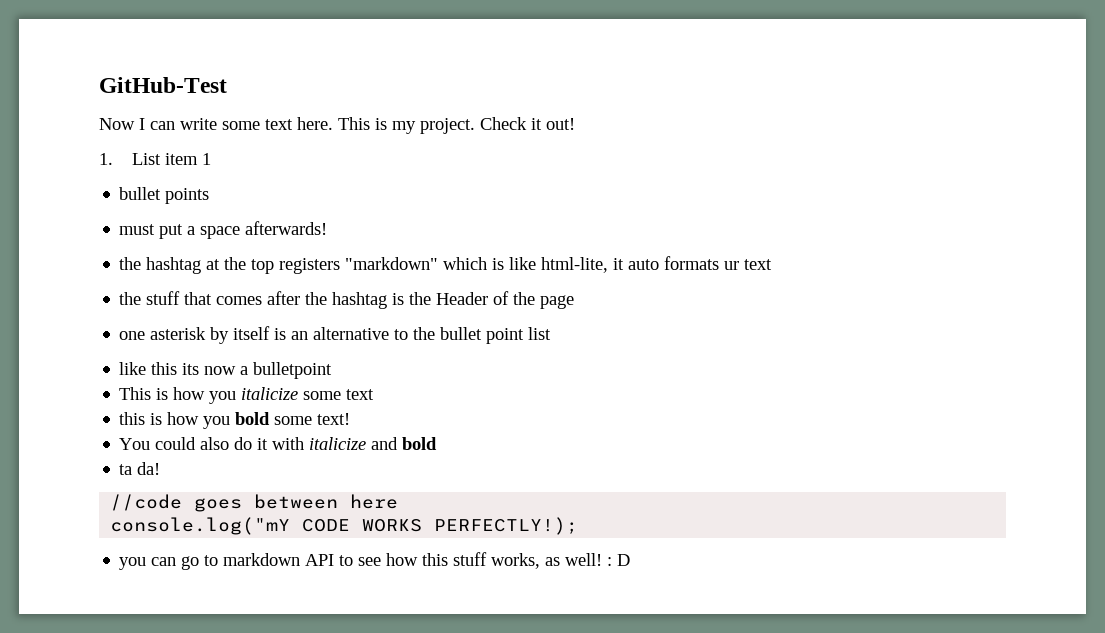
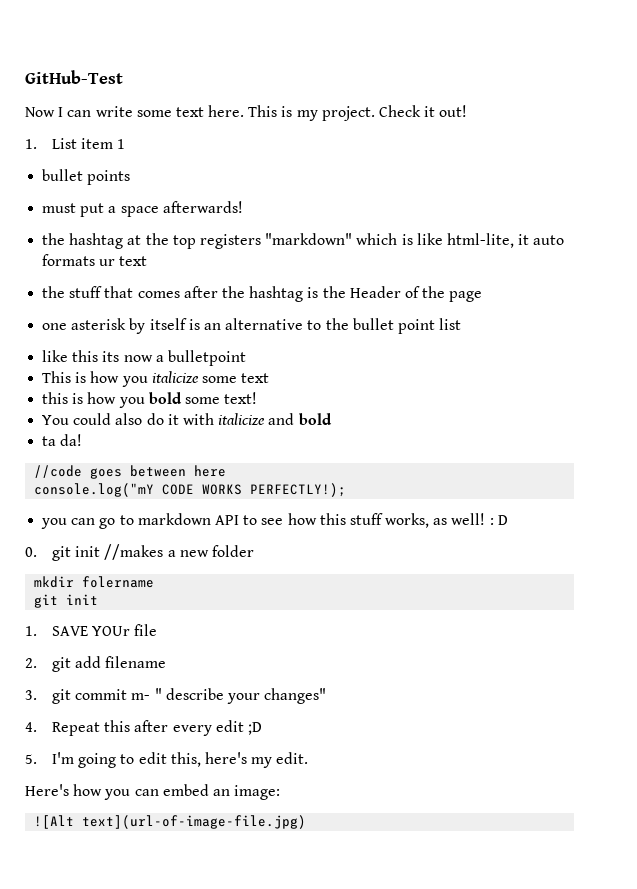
(631, 560) none -> [25,544,255,561] [34,576,155,588] [34,594,99,608] [25,624,158,636] [25,656,167,672] [25,688,327,704] [25,720,263,736] [25,752,309,768] [25,784,281,800] [34,815,307,829] // 0. git init //makes a new folder // mkdir folername // git init // 1. SAVE YOUr file // 2. git add filename // 3. git commit m- " describe your changes" // 4. Repeat this after every edit ;D // 5. I'm going to edit this, here's my edit. // Here's how you can embed an image: // ![Alt text](url-of-image-file.jpg)

